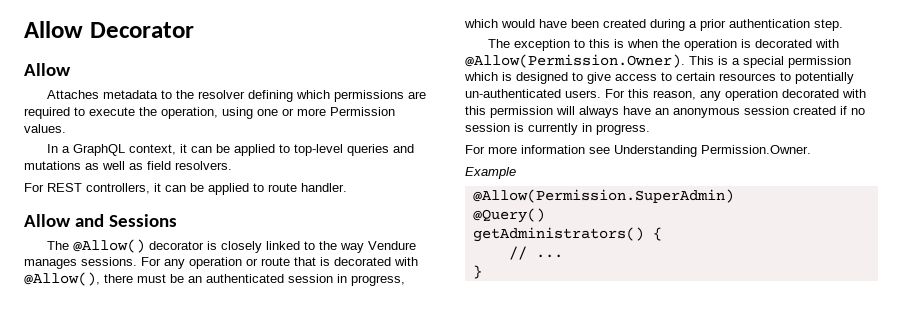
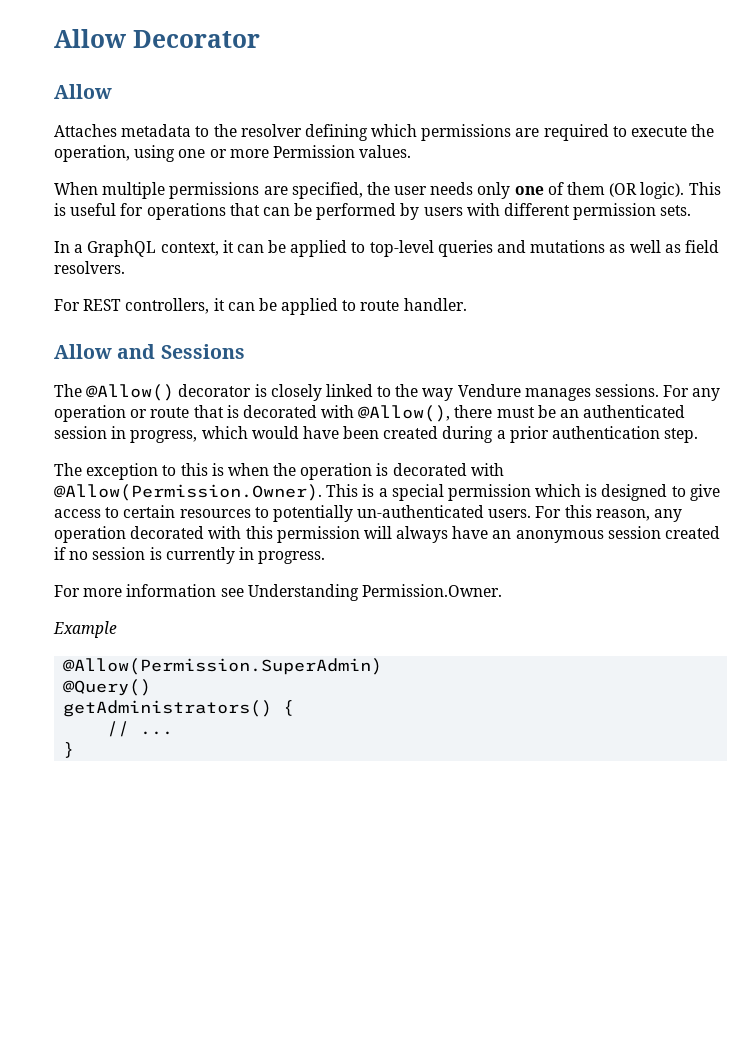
(66, 128) none -> [54,182,721,199] [54,203,692,220] // When multiple permissions are specified, the user needs only one of them (OR logic). This is useful for operations that can be performed by users with different permission sets.

